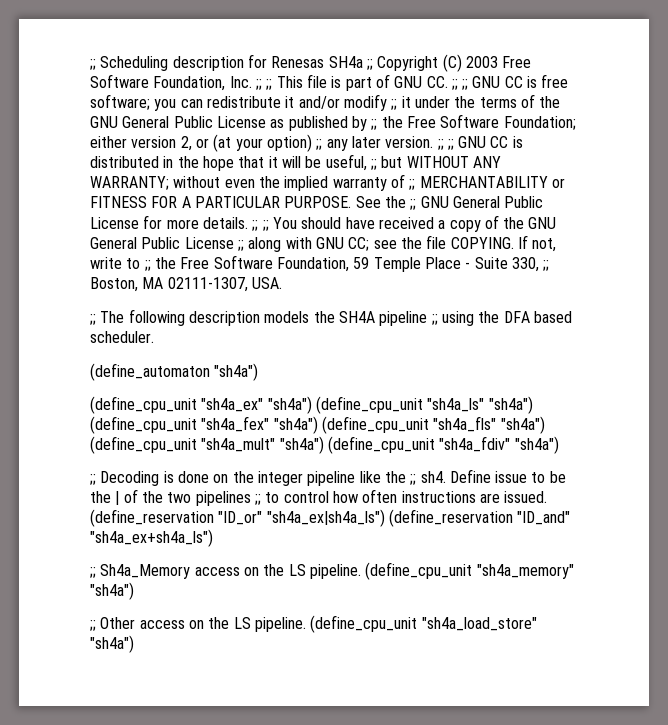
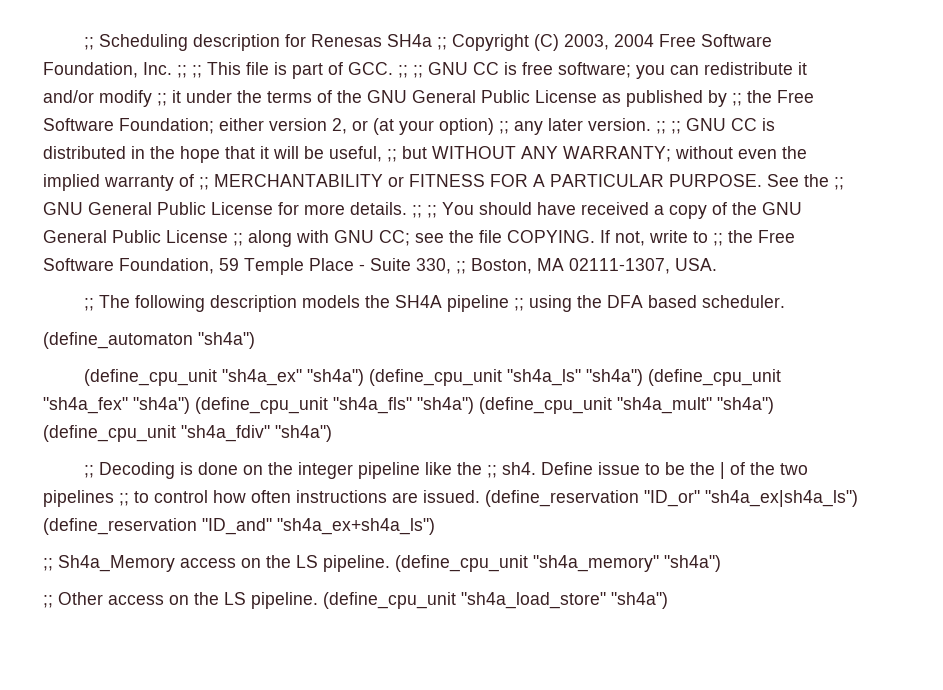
[465,56,498,68] 2003 -> [563,34,654,50] 2003, 2004
[394,76,448,88] GNU CC. -> [348,62,393,75] GCC.

